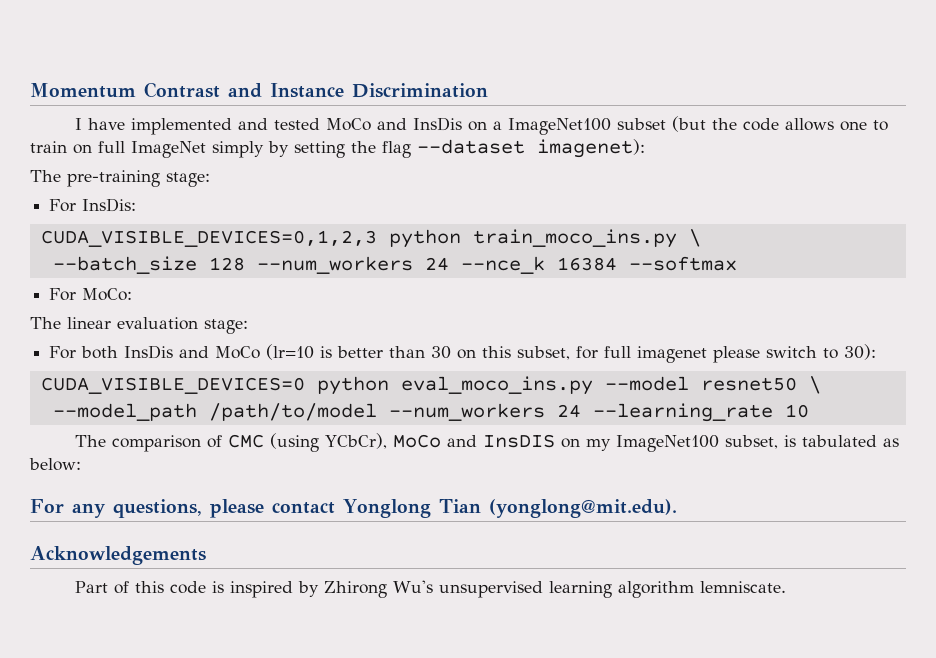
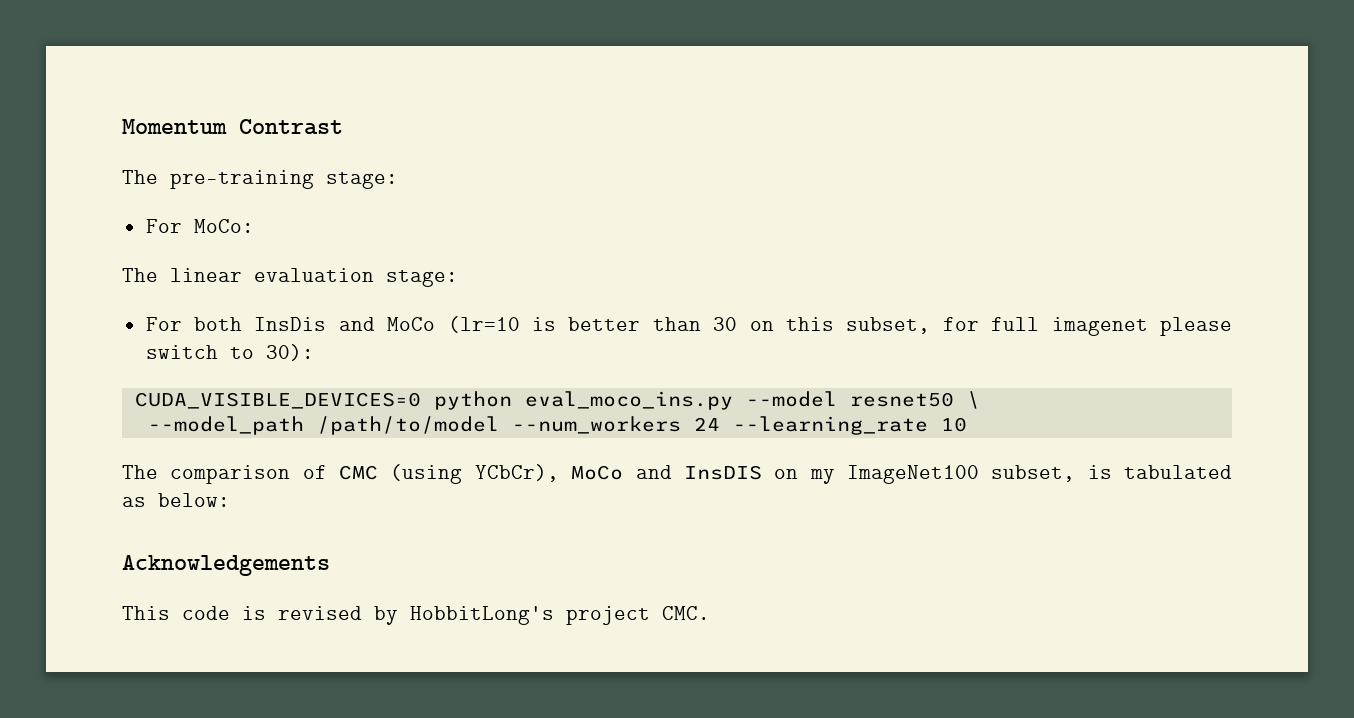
[228,83,488,98] [74,116,888,135] [30,139,645,158] [30,170,210,187] [49,198,137,212] [40,229,701,248] [52,256,737,274] and Instance Discrimination // I have implemented and tested MoCo and InsDis on a ImageNet100 subset (but the code allows one to train on full ImageNet simply by setting the flag --dataset imagenet): // The pre-training stage: // For InsDis: // CUDA_VISIBLE_DEVICES=0,1,2,3 python train_moco_ins.py \ // --batch_size 128 --num_workers 24 --nce_k 16384 --softmax -> [122,170,398,189] // The pre-training stage:
[30,499,677,518] [30,546,206,565] [74,580,786,598] For any questions, please contact Yonglong Tian (yonglong@mit.edu). // Acknowledgements // Part of this code is inspired by Zhirong Wu's unsupervised learning algorithm lemniscate. -> [122,555,330,576] [122,606,710,625] Acknowledgements // This code is revised by HobbitLong's project CMC.

